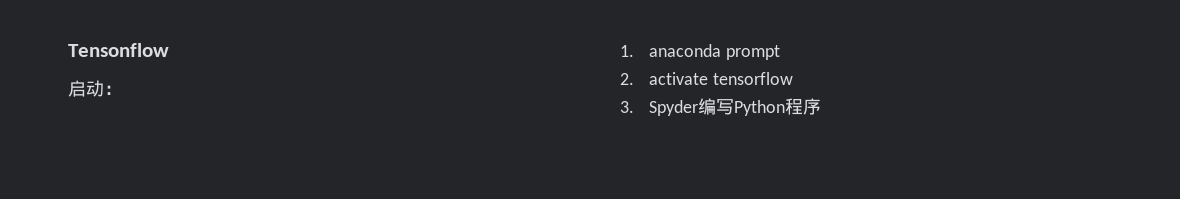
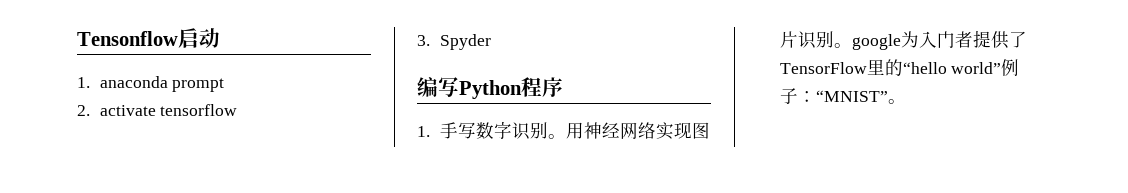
(169, 50) // -> (178, 38) none
[104,85,122,95] ： -> (220, 38) none
(698, 108) none -> (491, 42) //
(821, 106) none -> [417,121,710,140] [779,30,1027,50] [779,59,1020,76] [779,88,906,104] // 1.手写数字识别。用神经网络实现图片识别。google为入门者提供了TensorFlow里的“hello world”例子：“MNIST”。

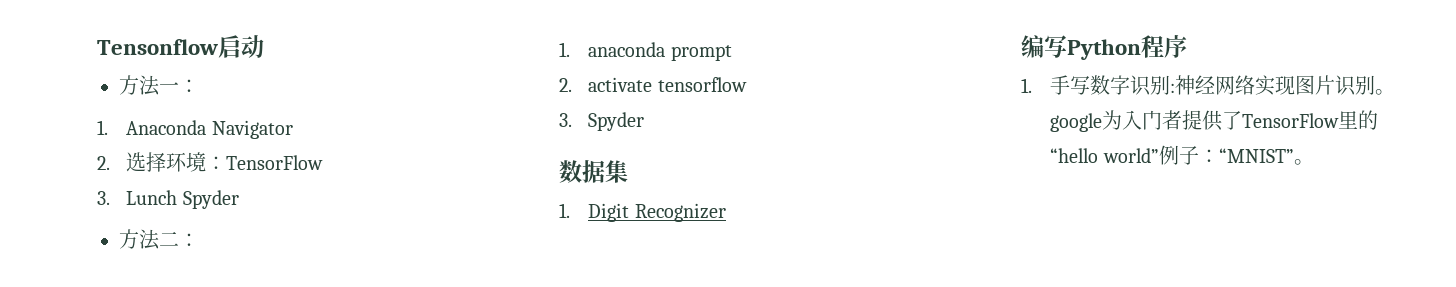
(220, 38) none -> [119,75,199,96] [97,120,293,139] [97,152,324,172] [97,190,239,209] [119,229,199,250] // 方法一： // 1. Anaconda Navigator // 2.选择环境：TensorFlow // 3. Lunch Spyder // 方法二：
(491, 42) none -> [559,160,628,183] [559,203,726,222] // 数据集 // 1. Digit Recognizer
[547,122,584,139] 。用 -> [1170,83,1176,93] :

